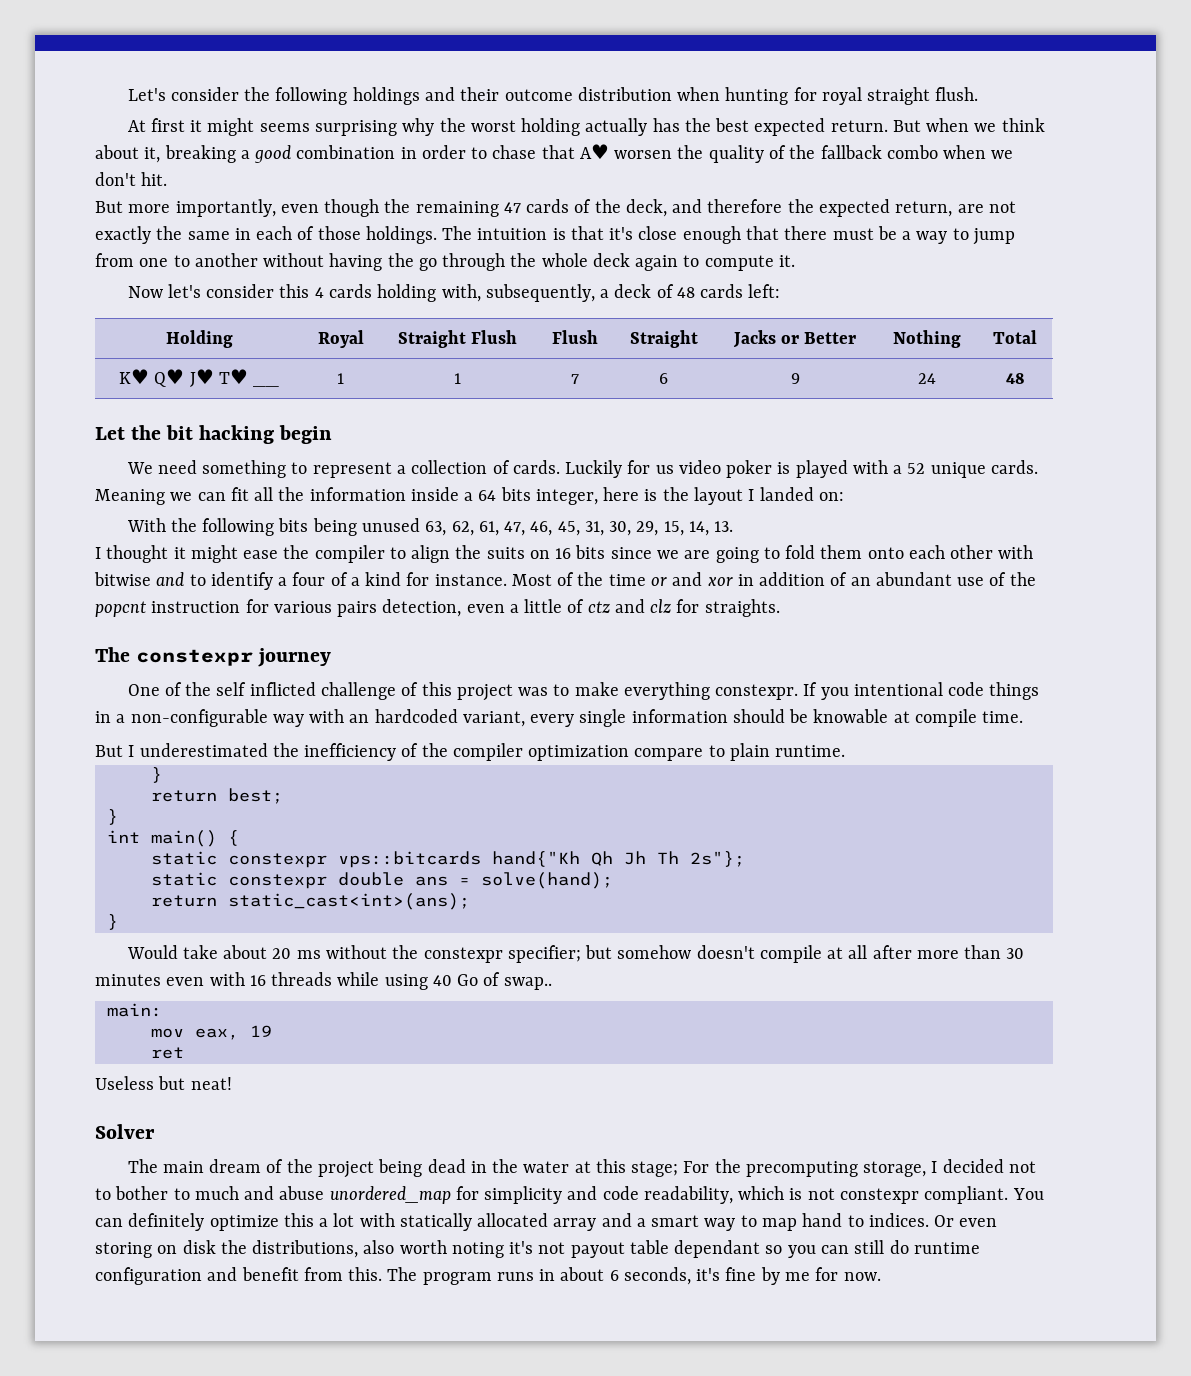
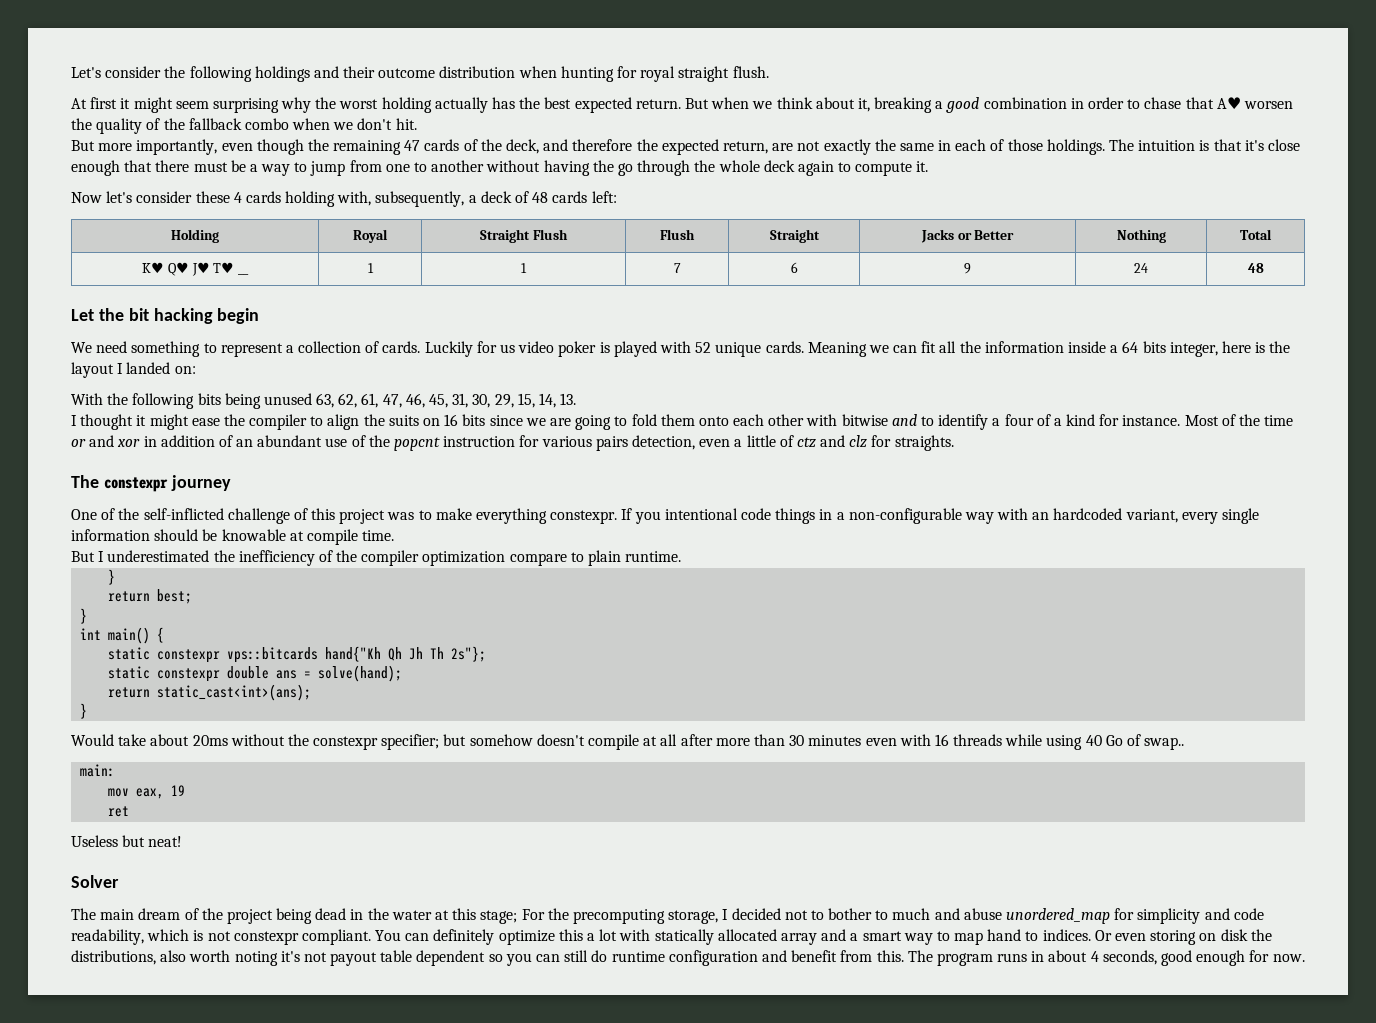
[259,123,310,132] seems -> [175,101,209,109] seem
[279,284,310,298] this -> [195,191,230,203] these
[893,465,903,474] a -> (691, 347) none
[216,682,316,696] self inflicted -> [143,508,224,520] self-inflicted
[272,948,321,959] 20 ms -> [192,735,228,746] 20ms
[674,1240,761,1258] dependant -> [416,950,486,966] dependent
[609,1267,810,1285] 6 seconds, it's fine by me -> [1090,950,1246,966] 4 seconds, good enough

